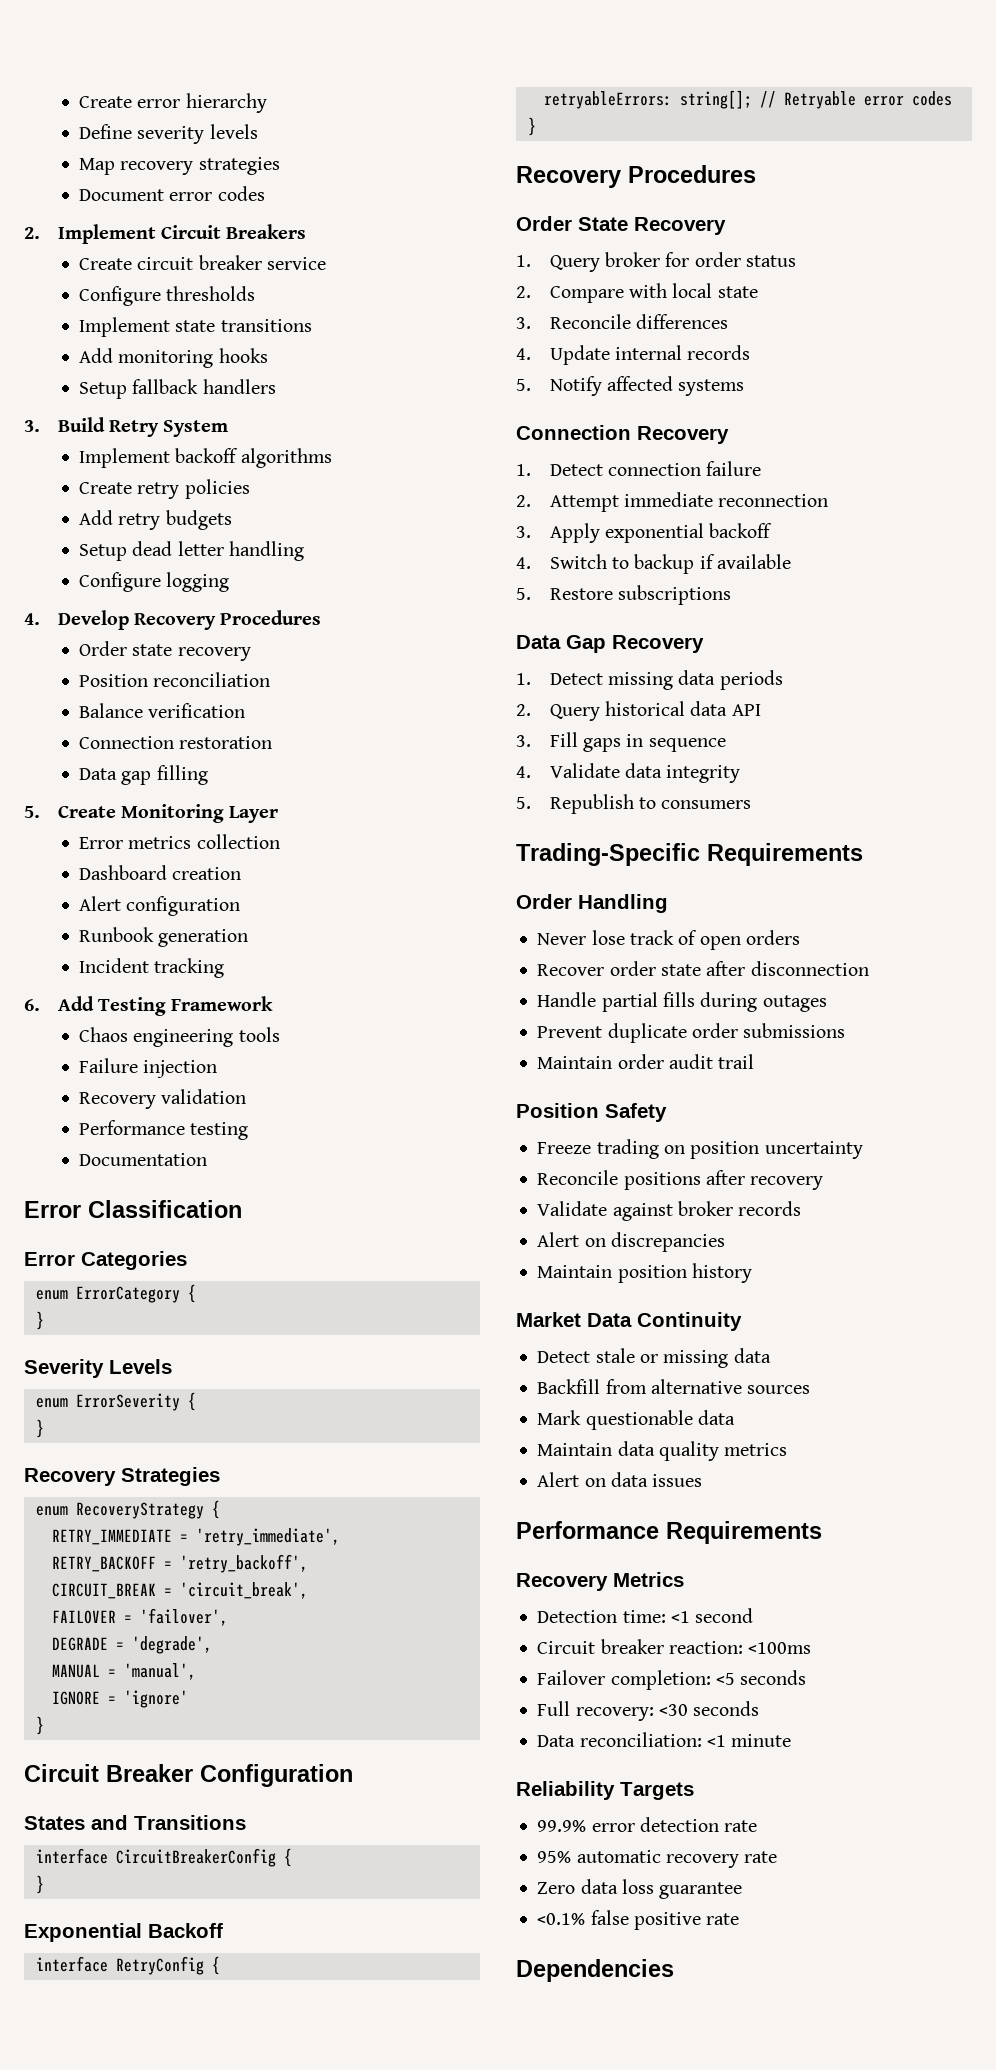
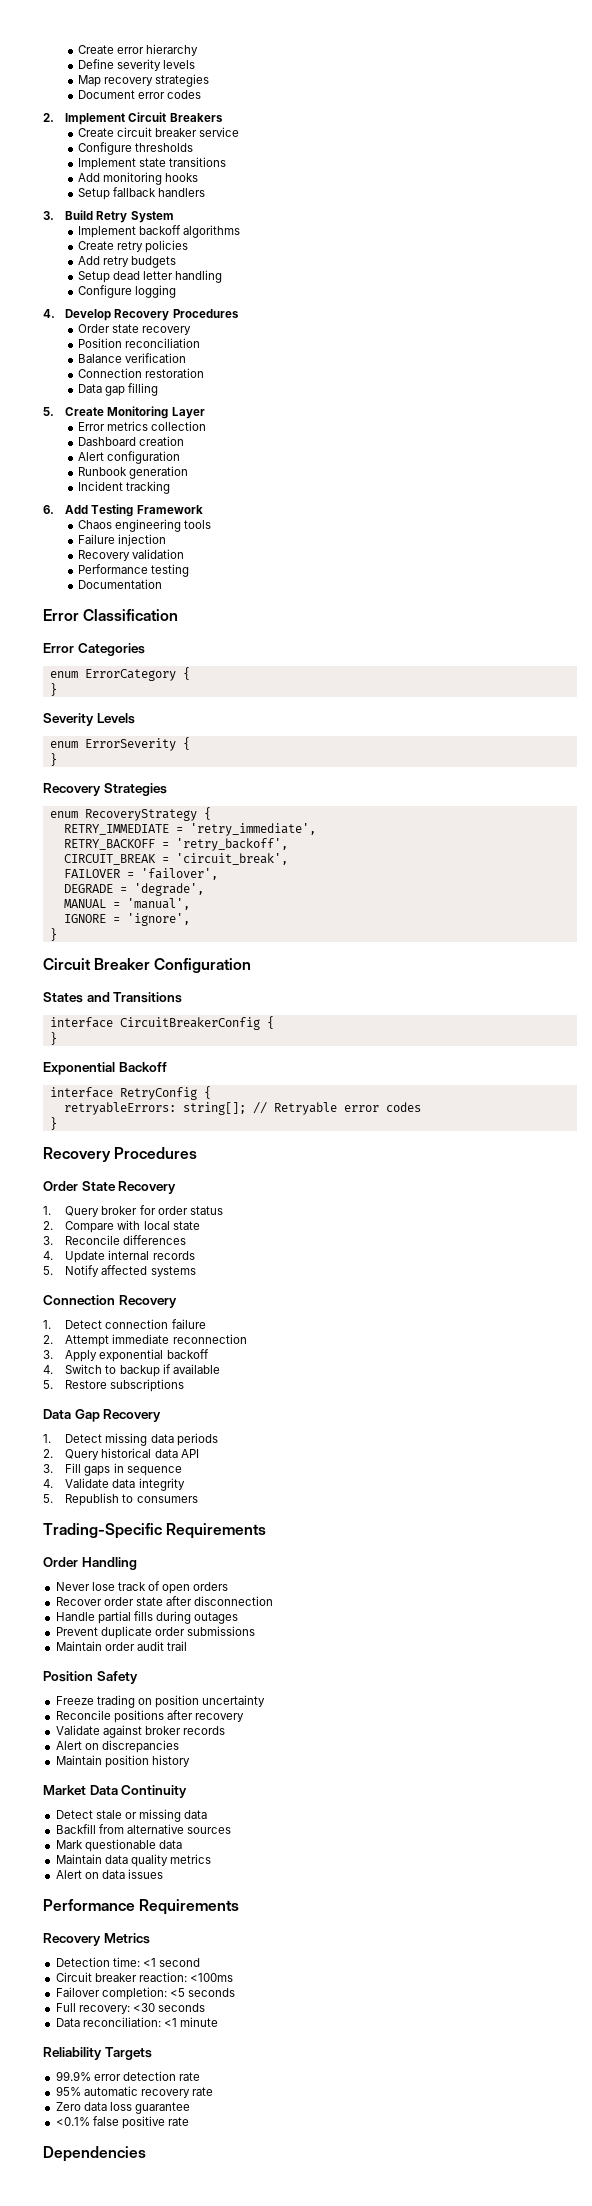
[123,1690,188,1708] 'ignore' -> [126,913,190,926] 'ignore',

